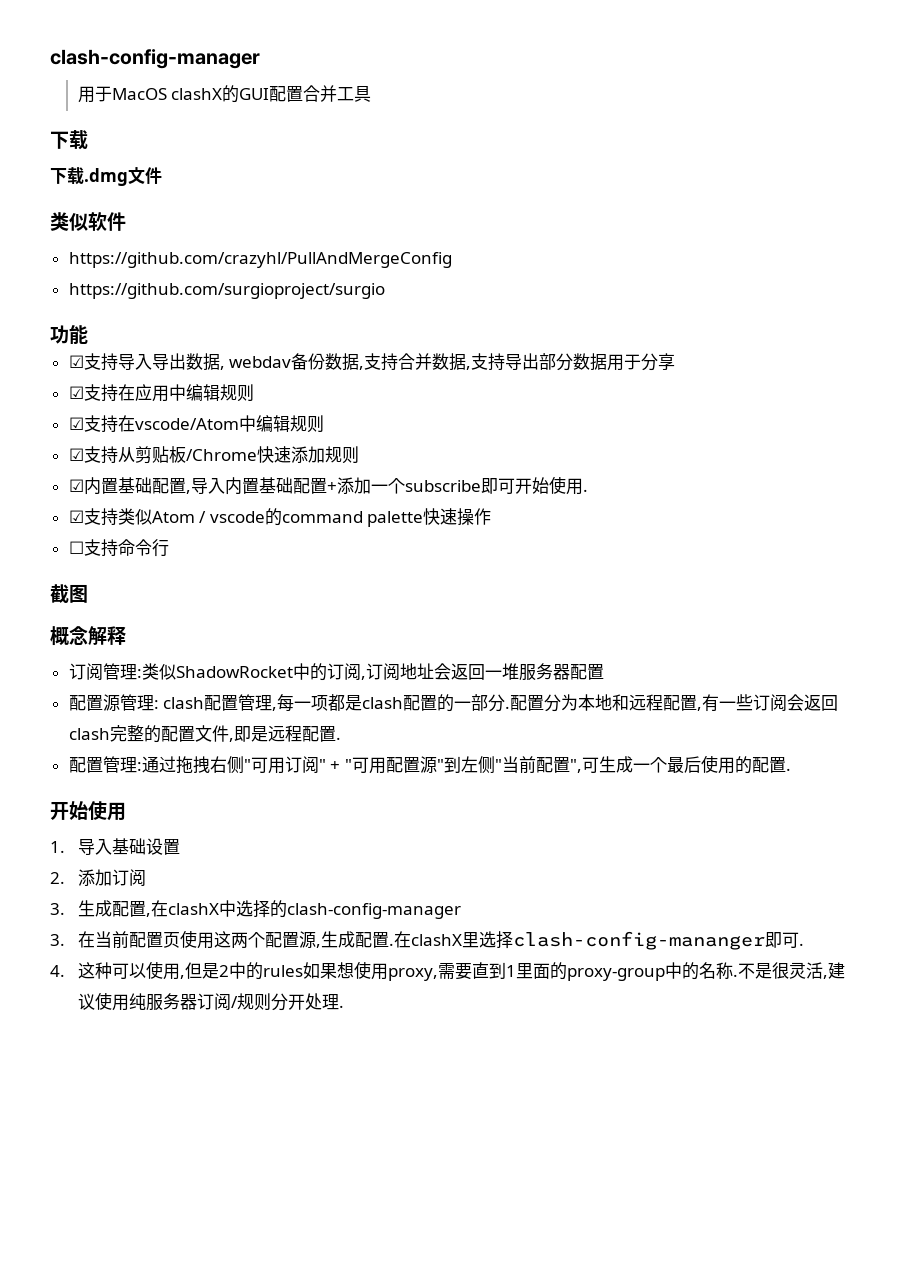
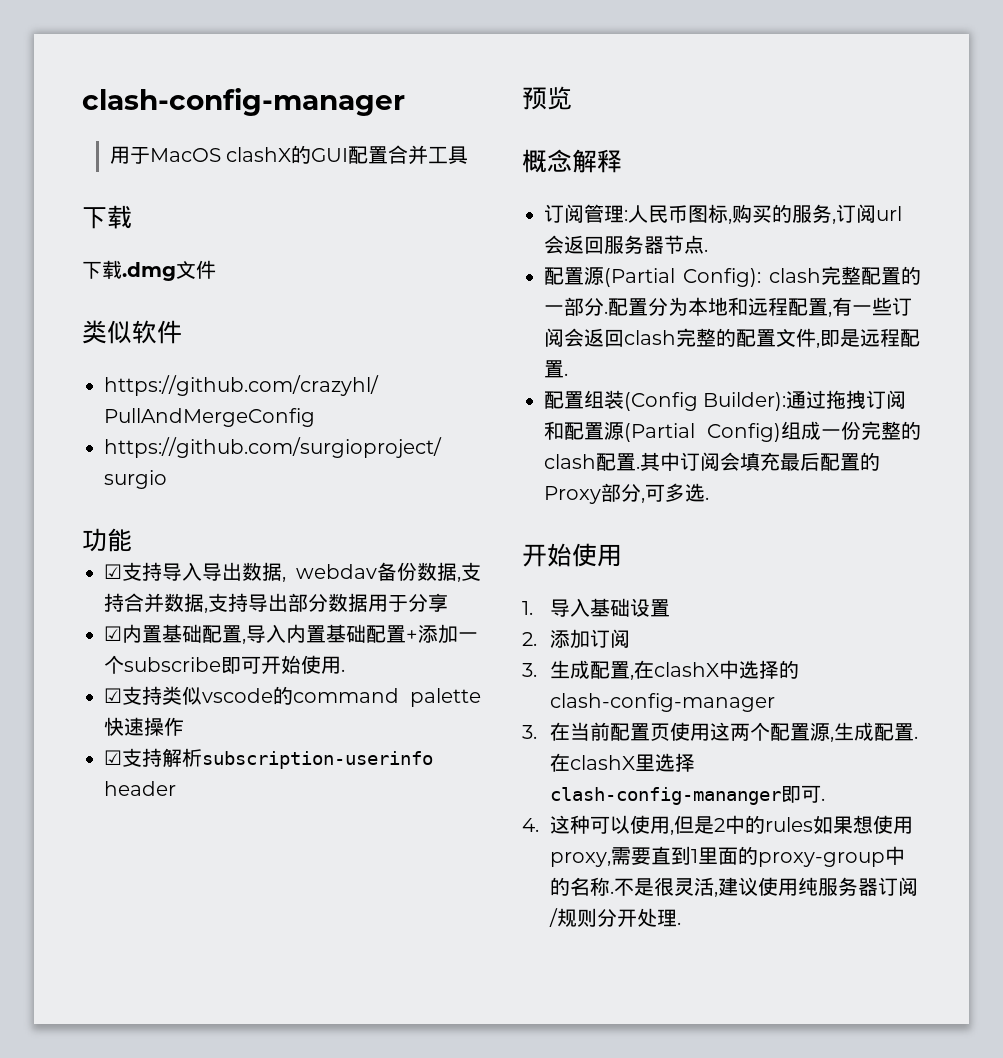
[68,384,254,402] [68,415,324,433] [68,446,359,464] // ☑支持在应用中编辑规则 // ☑支持在vscode/Atom中编辑规则 // ☑支持从剪贴板/Chrome快速添加规则 -> (448, 602) none
[151,511,207,523] Atom / -> (202, 695) none
[68,539,169,557] [50,584,88,603] ☐支持命令行 // 截图 -> [104,748,433,769] [104,781,176,796] [522,86,572,110] ☑支持解析subscription-userinfo header // 预览
[141,663,604,681] [68,694,404,712] 类似ShadowRocket中的订阅,订阅地址会返回一堆服务器配置 // 配置源管理: clash配置管理,每一项都是clash -> [628,204,902,224] [544,235,708,254] [544,266,861,287] 人民币图标,购买的服务,订阅url会返回服务器节点. // 配置源(Partial Config): clash完整
[102,755,786,774] 管理:通过拖拽右侧"可用订阅" + "可用配置源"到左侧"当前配置",可生成一个最后使用的配置 -> [584,390,907,411] [544,421,921,442] [544,452,880,471] [544,483,705,504] 组装(Config Builder):通过拖拽订阅和配置源(Partial Config)组成一份完整的clash配置.其中订阅会填充最后配置的Proxy部分,可多选

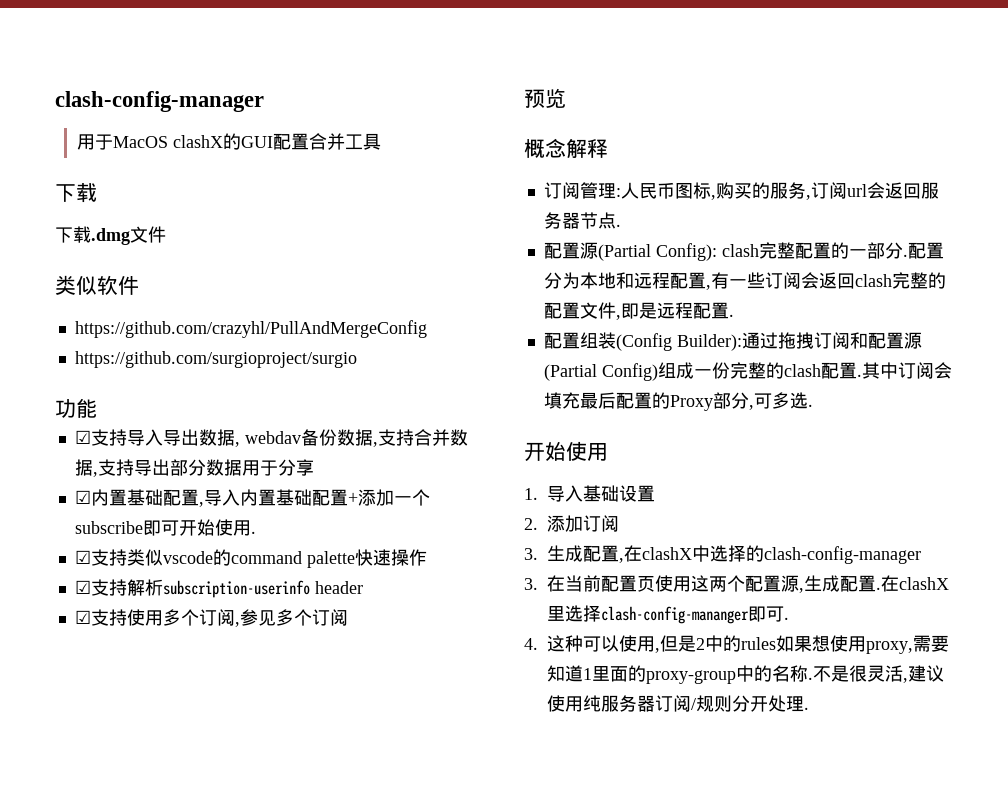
(176, 788) none -> [74,609,348,627] // ☑支持使用多个订阅,参见多个订阅
[650,846,691,865] 直到 -> [547,665,583,682] 知道

